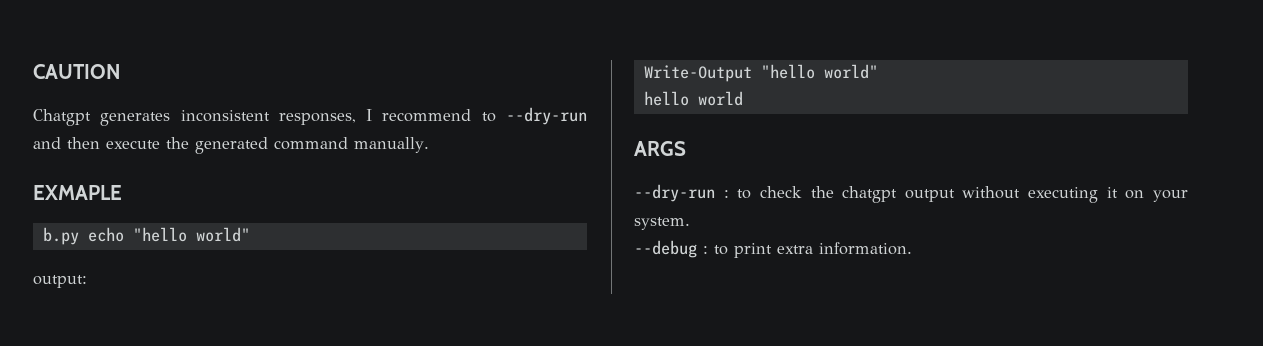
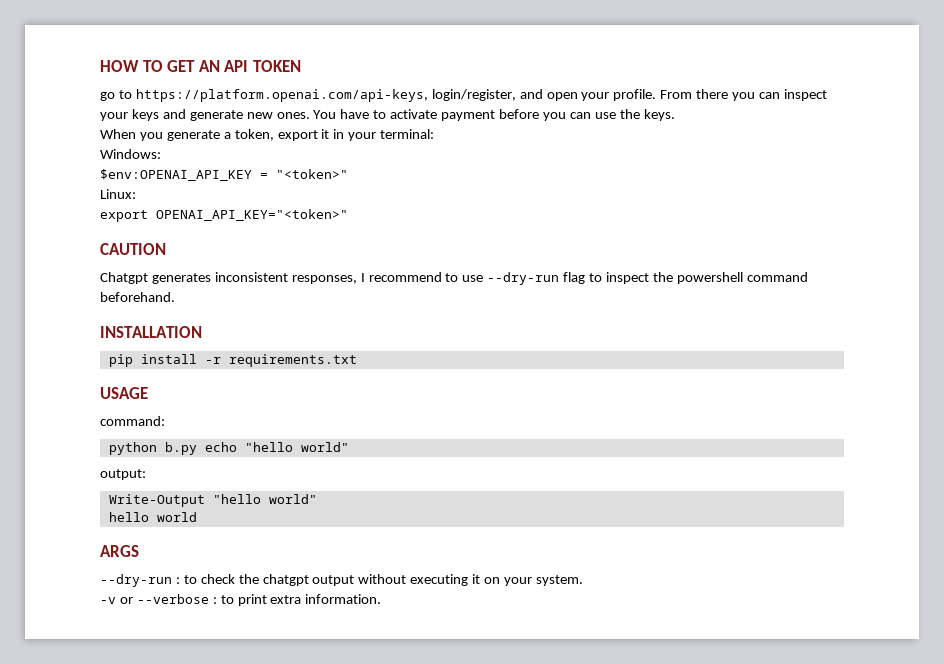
(33, 71) none -> [100,60,301,72] [100,89,827,102] [100,109,675,121] [100,129,435,141] [100,149,161,159] [100,169,348,181] [100,189,136,199] [100,209,348,222] HOW TO GET AN API TOKEN // go to https://platform.openai.com/api-keys, login/register, and open your profile. From there you can inspect your keys and generate new ones. You have to activate payment before you can use the keys. // When you generate a token, export it in your terminal: // Windows: // $env:OPENAI_API_KEY = "<token>" // Linux: // export OPENAI_API_KEY="<token>" //
[505,107,587,125] [33,137,429,154] [33,185,122,200] --dry-run and then execute the generated command manually. // EXMAPLE // -> [462,272,808,285] [100,292,175,302] [100,326,202,338] [108,354,357,367] [100,387,148,399] [100,416,165,426] [108,442,157,455] use --dry-run flag to inspect the powershell command beforehand. // INSTALLATION // pip install -r requirements.txt // USAGE // command: // python
[634,240,697,258] --debug -> [100,594,209,604] -v or --verbose

